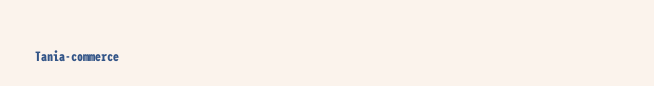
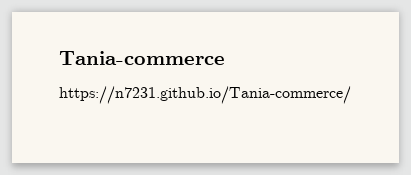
(119, 56) none -> [59,86,351,104] // https://n7231.github.io/Tania-commerce/

